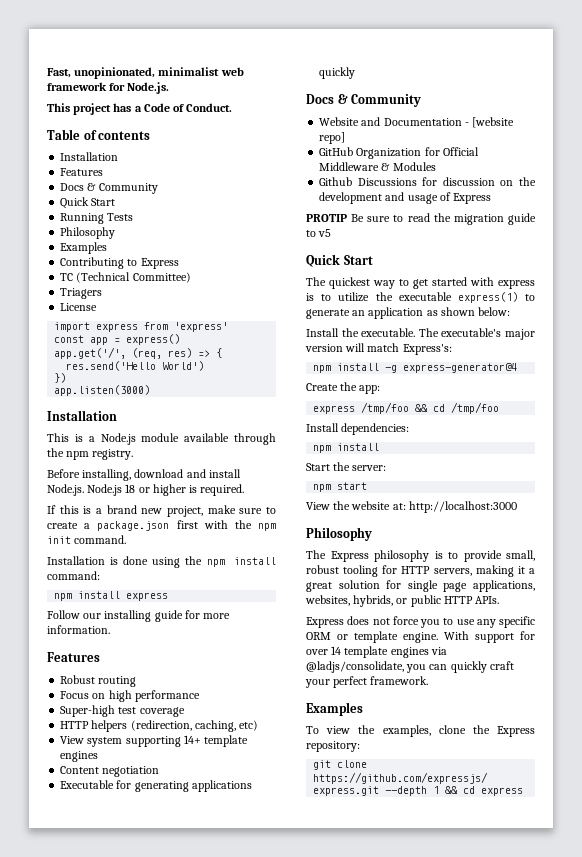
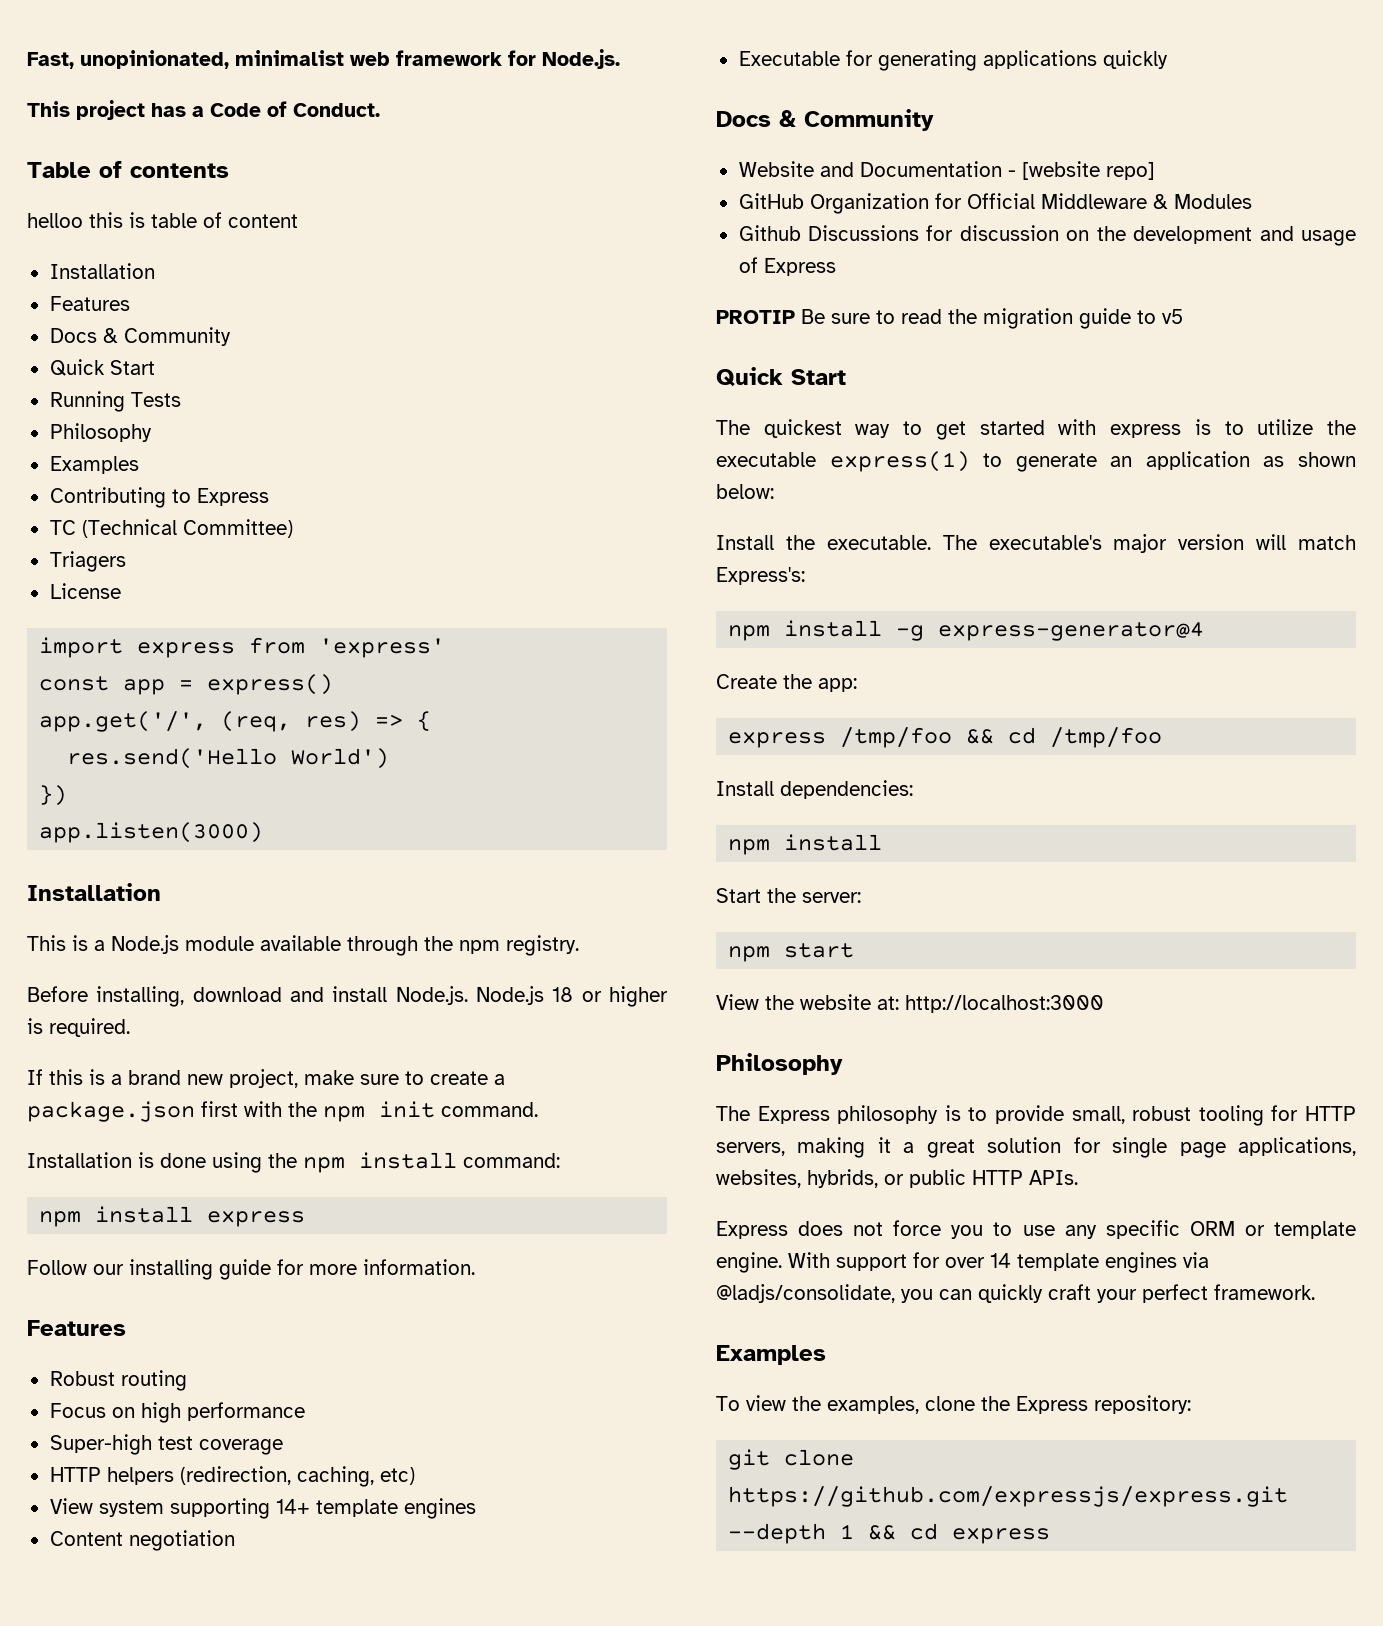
(151, 135) none -> [27,212,298,228] // helloo this is table of content

